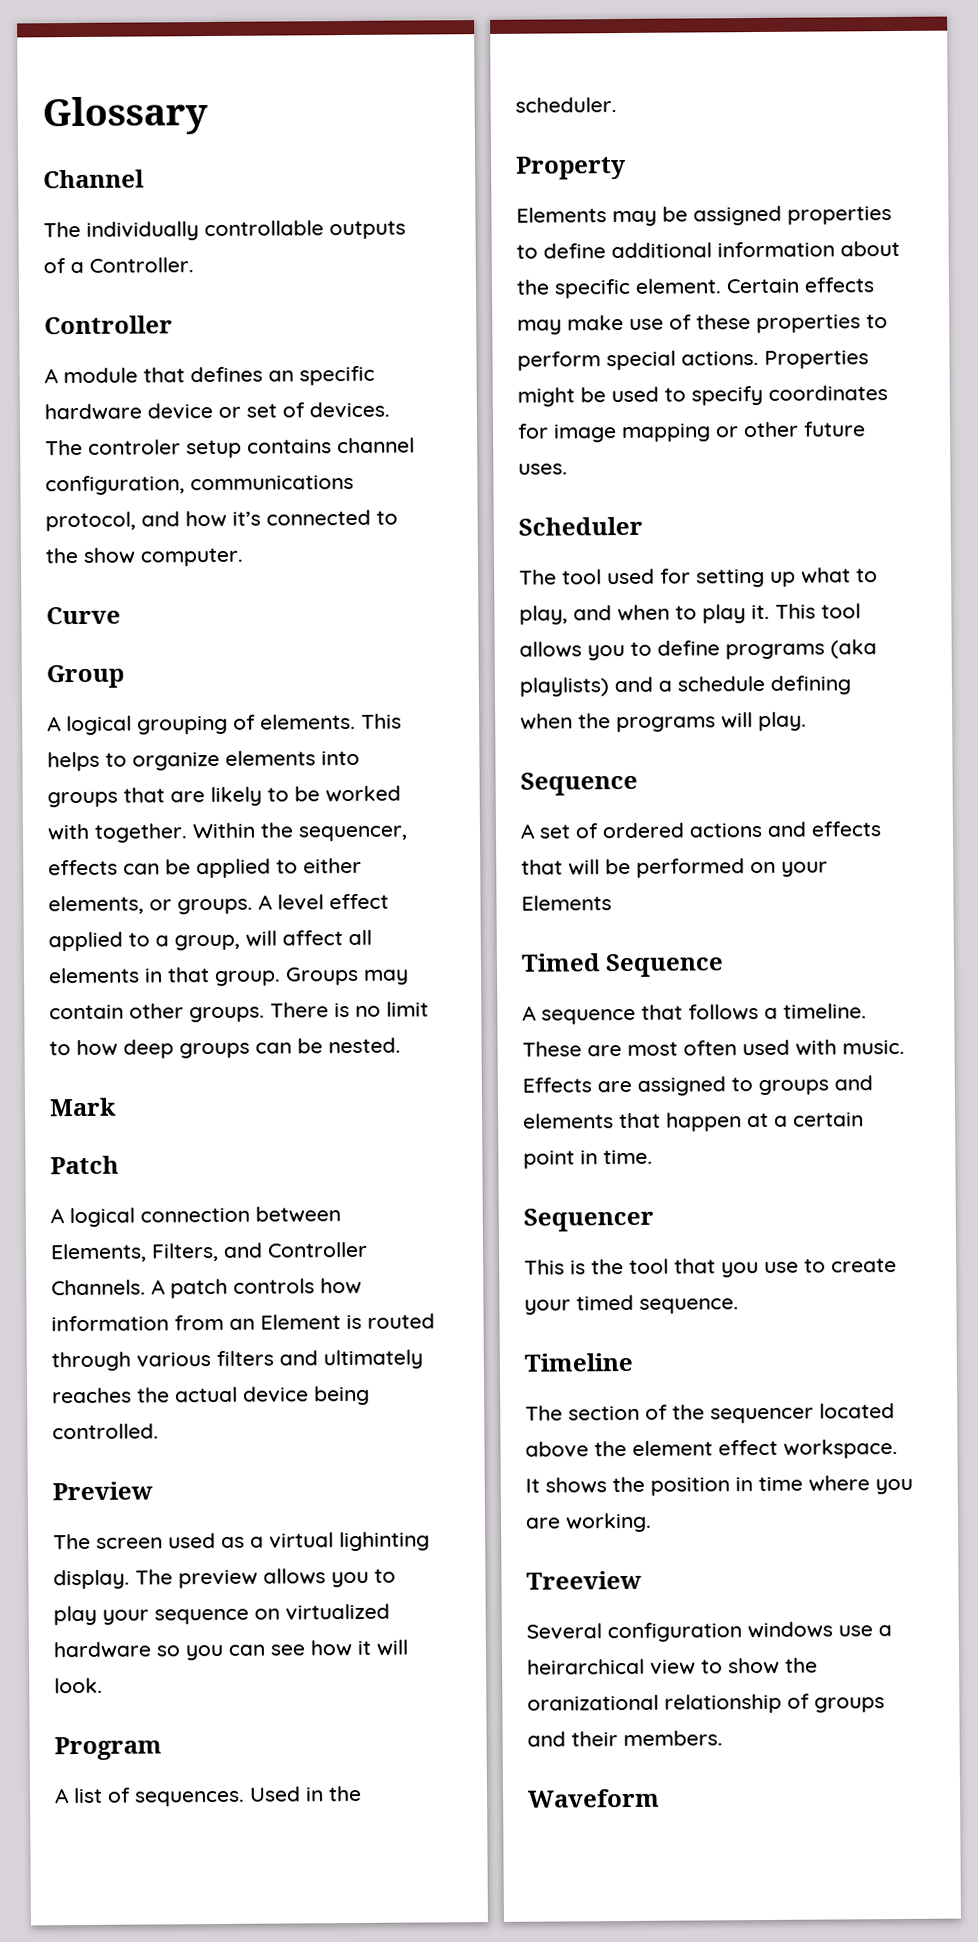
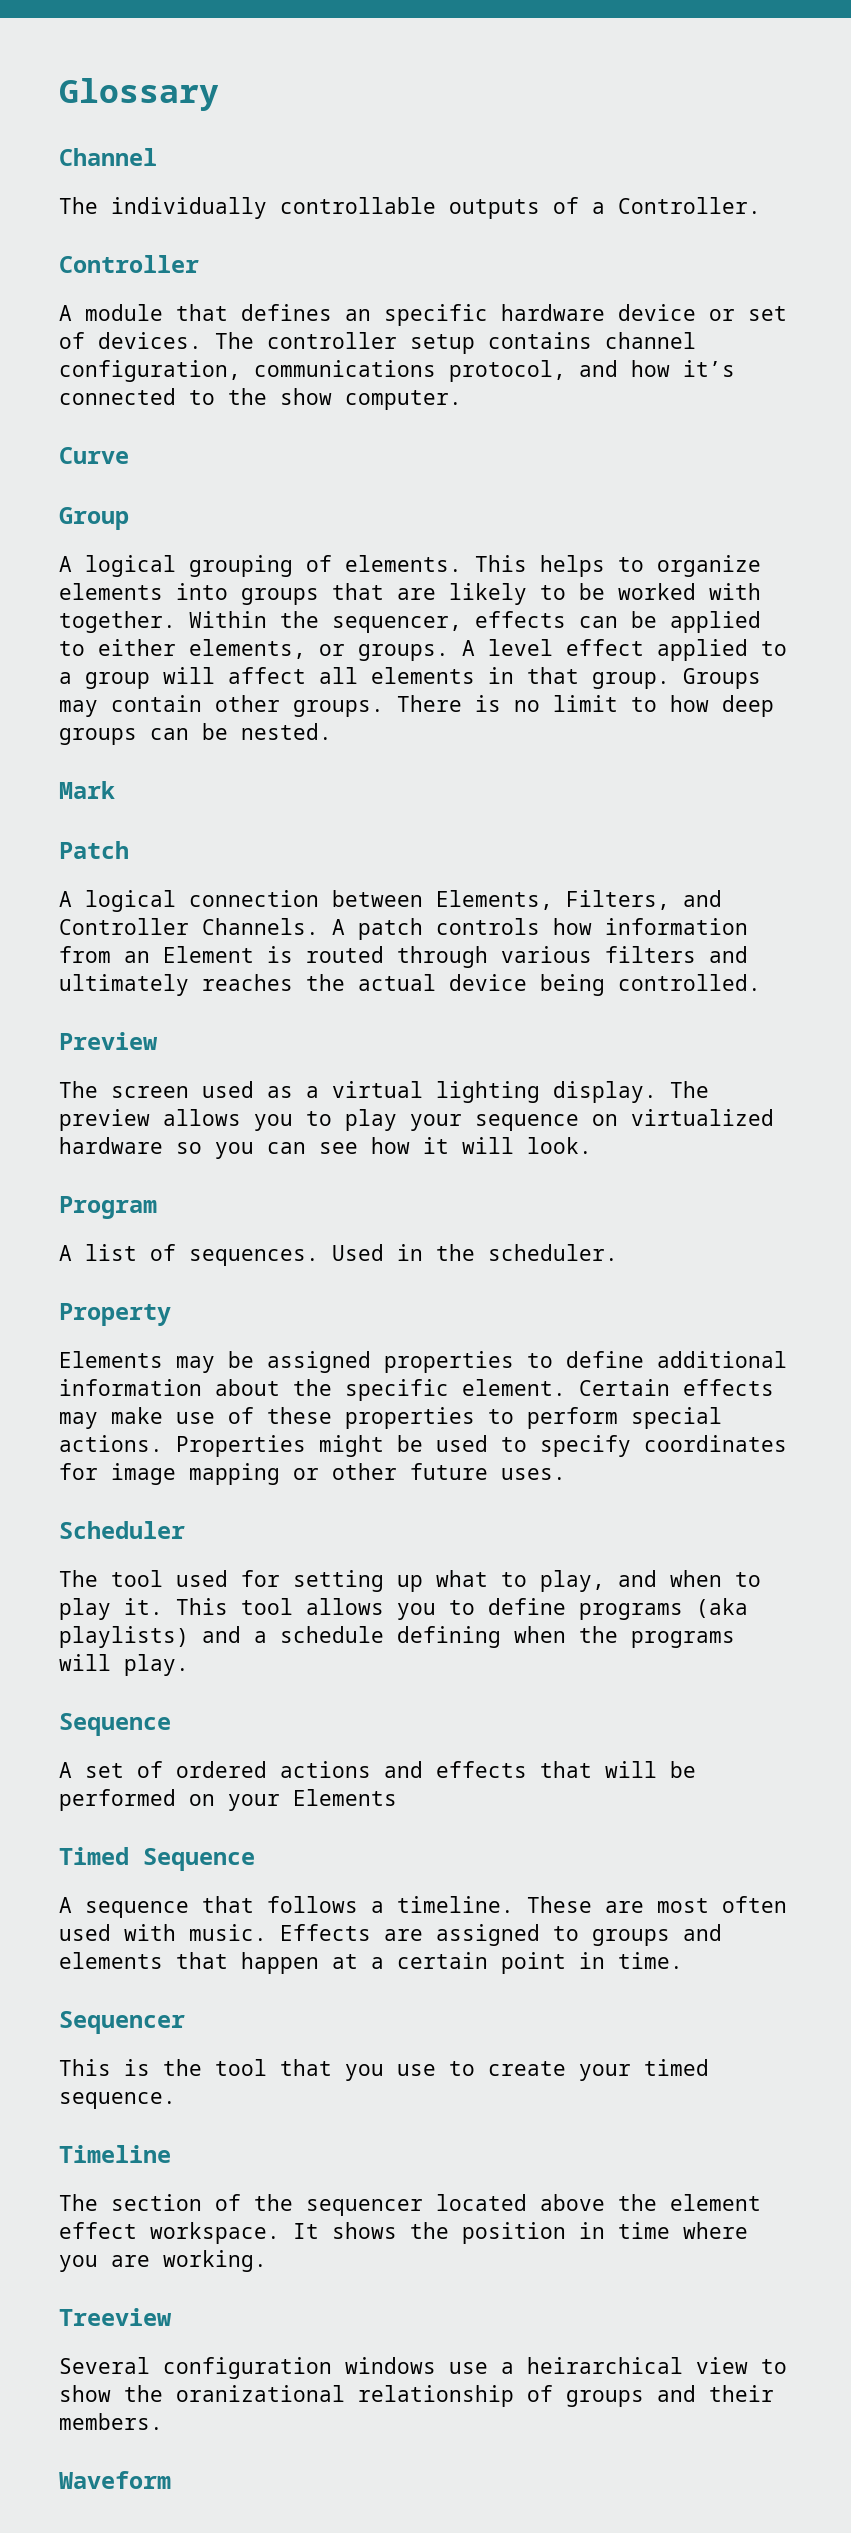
[88,439,181,455] controler -> [267,332,397,349] controller
[174,934,240,951] group, -> [85,672,150,689] group
[339,1531,430,1552] lighinting -> [436,1081,540,1103] lighting

